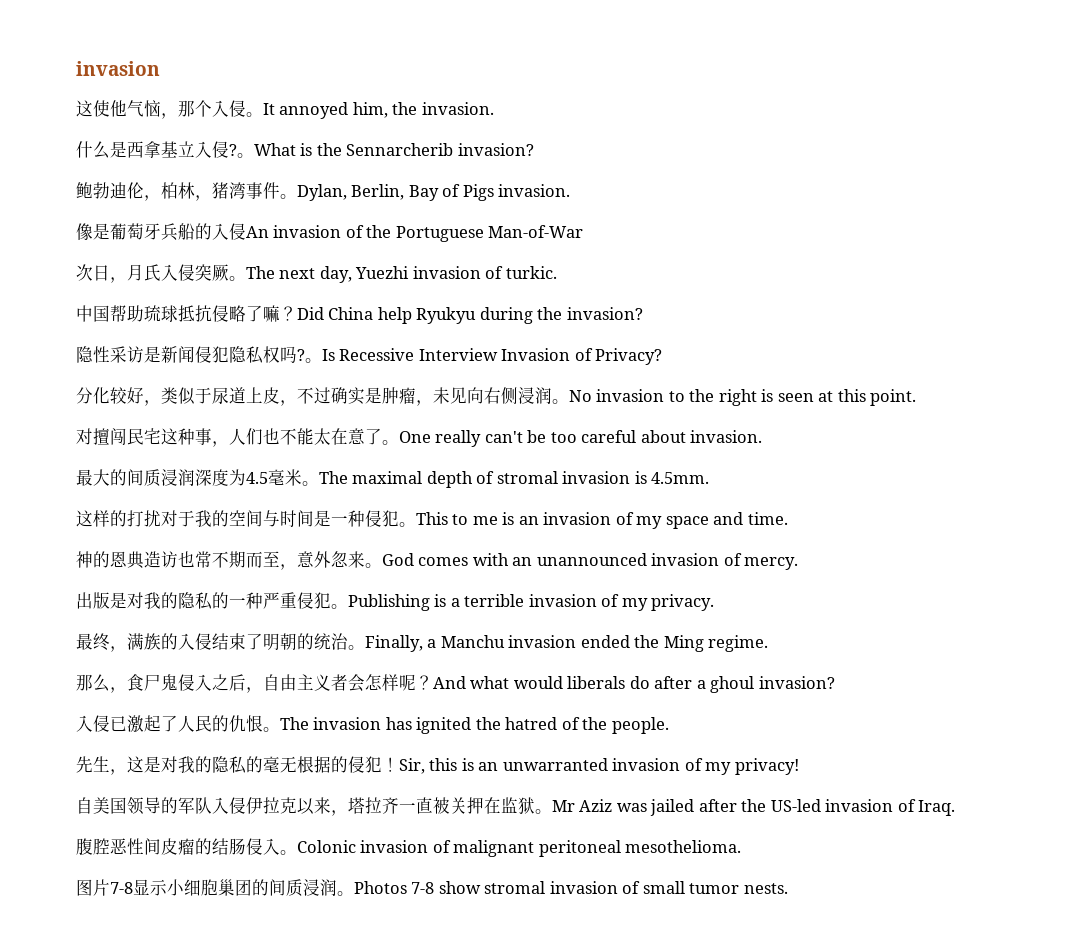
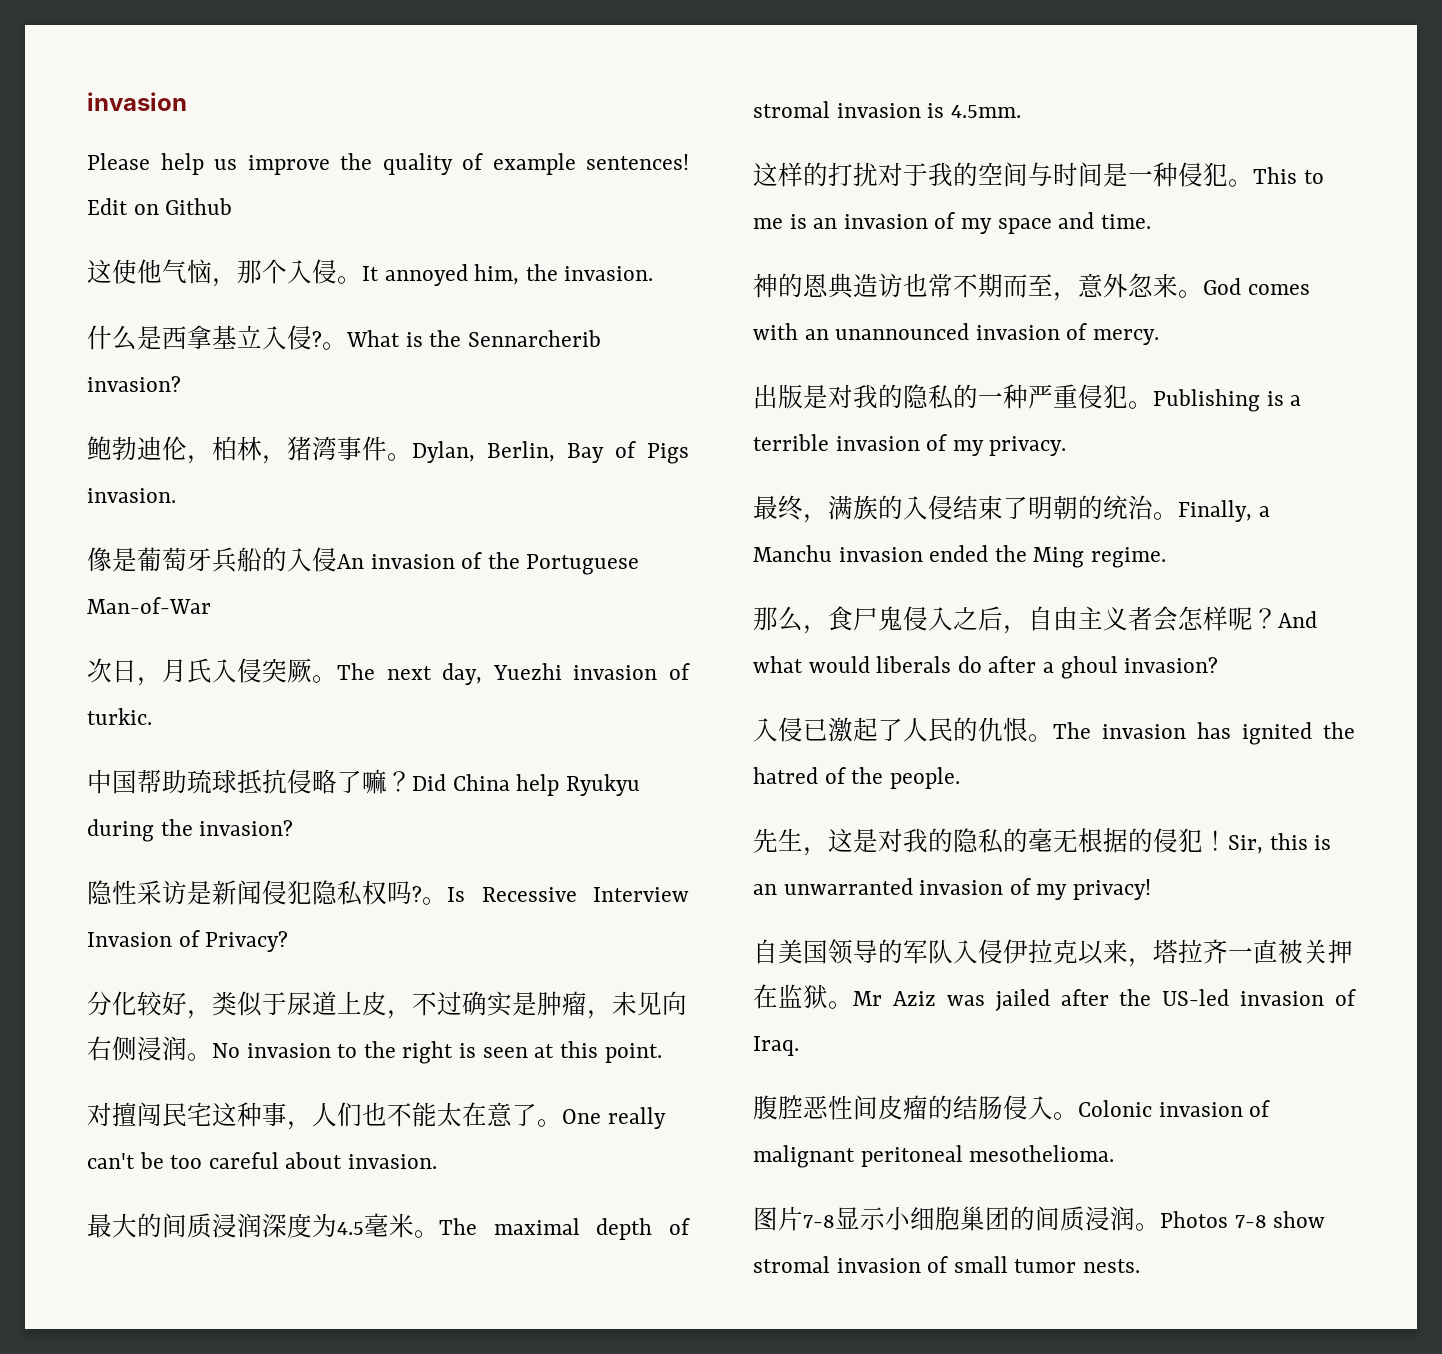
[76,61,160,76] invasion -> [87,92,187,111] [87,153,689,175] [87,198,233,215] invasion // Please help us improve the quality of example sentences! Edit on Github

